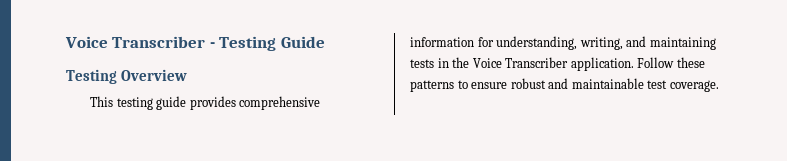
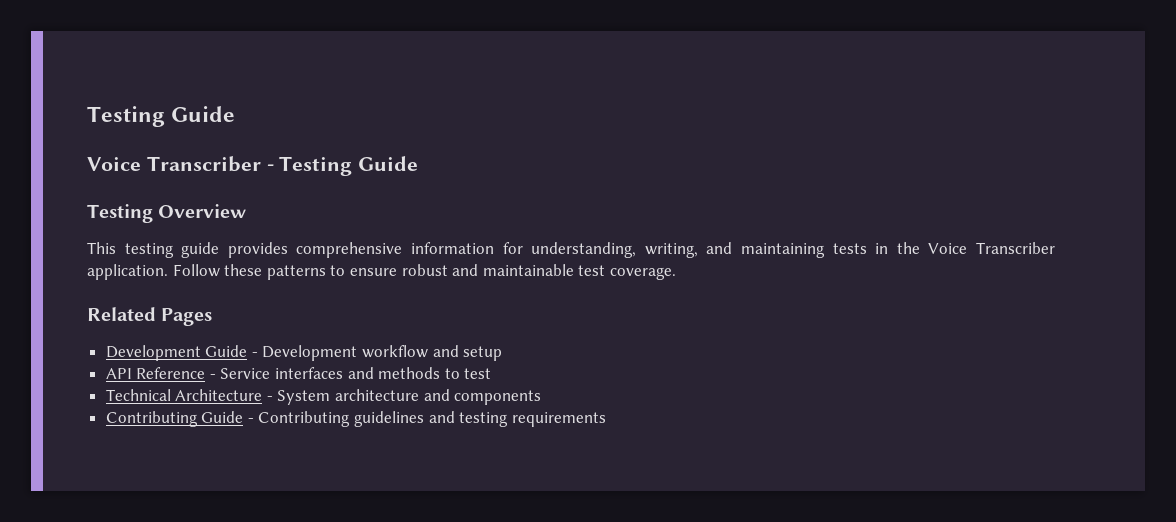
(65, 42) none -> [87,106,236,127] Testing Guide //
(719, 86) none -> [87,307,213,326] [105,345,503,361] [105,367,492,379] [105,389,542,405] [105,411,606,427] // Related Pages // Development Guide - Development workflow and setup // API Reference - Service interfaces and methods to test // Technical Architecture - System architecture and components // Contributing Guide - Contributing guidelines and testing requirements

